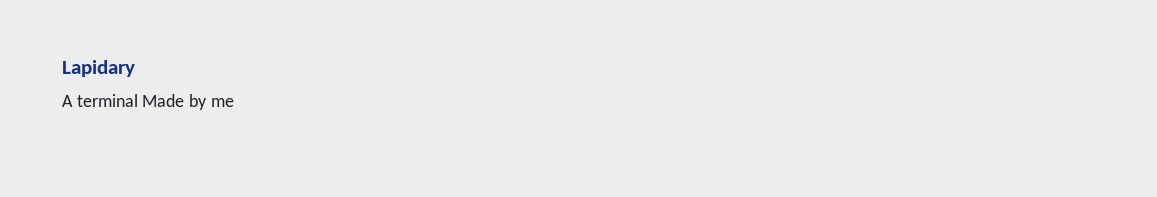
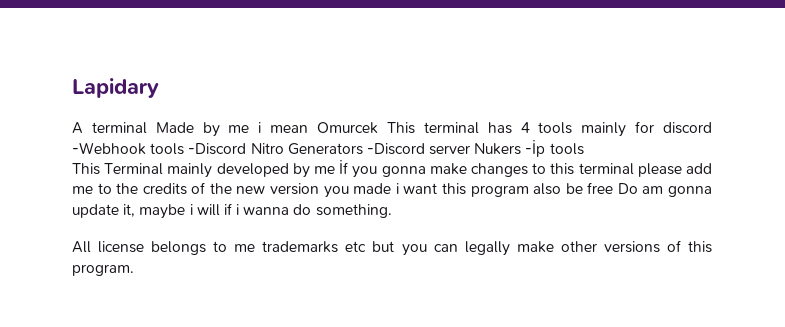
(234, 102) none -> [258,121,713,137] [72,140,584,157] [72,160,712,178] [72,182,712,198] [72,203,392,219] [72,240,712,256] [72,264,134,276] i mean Omurcek This terminal has 4 tools mainly for discord -Webhook tools -Discord Nitro Generators -Discord server Nukers -İp tools // This Terminal mainly developed by me İf you gonna make changes to this terminal please add me to the credits of the new version you made i want this program also be free Do am gonna update it, maybe i will if i wanna do something. // All license belongs to me trademarks etc but you can legally make other versions of this program.

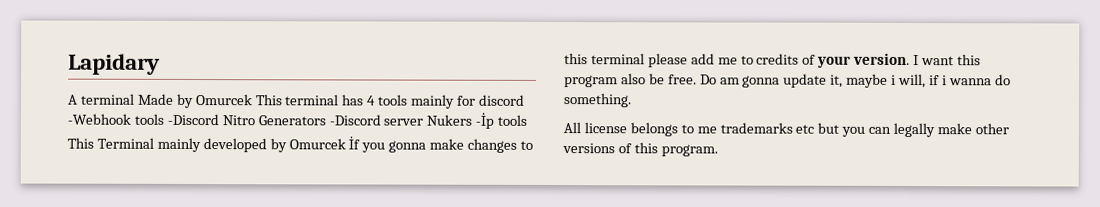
[228,122,309,133] me i mean -> (194, 101) none
[314,166,335,174] me -> [288,138,346,150] Omurcek
[116,183,139,194] the -> (754, 60) none
[209,183,399,198] the new version you made i -> [817,52,920,68] your version. I
[587,182,614,194] free -> [667,74,697,85] free.
[196,204,220,216] will -> [898,73,927,89] will,

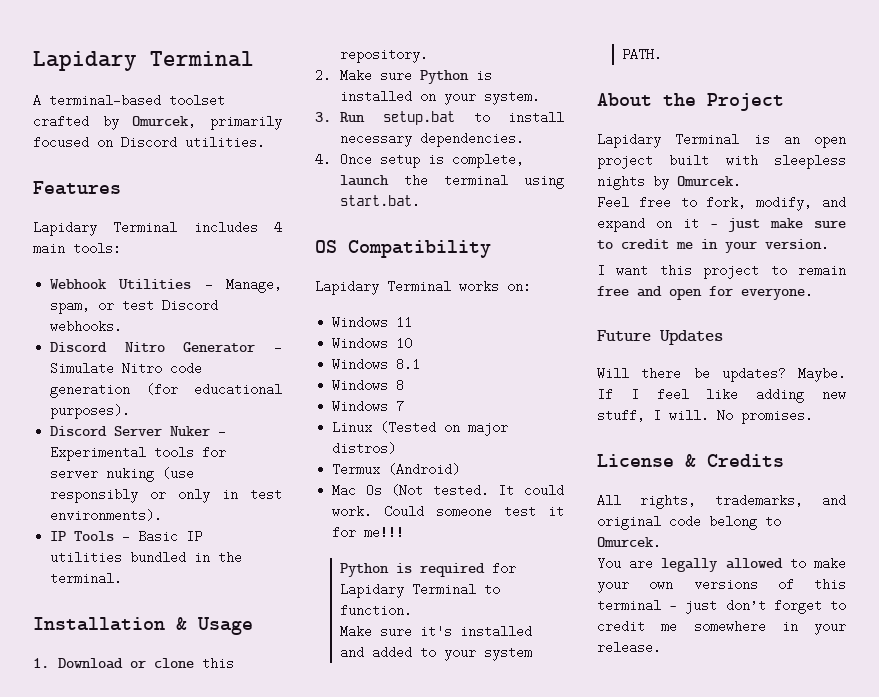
[68,53,160,75] Lapidary -> [33,51,254,71] Lapidary Terminal
[79,93,525,109] [67,112,528,129] [67,136,534,153] [564,53,817,68] terminal Made by Omurcek This terminal has 4 tools mainly for discord -Webhook tools -Discord Nitro Generators -Discord server Nukers -İp tools // This Terminal mainly developed by Omurcek İf you gonna make changes to this terminal please add me to credits of -> [49,94,225,107] [33,115,282,130] [33,136,265,149] [33,181,121,195] [33,221,282,236] [33,242,121,255] [50,278,282,293] [50,299,219,314] [50,320,123,333] [50,342,282,353] [50,362,203,375] [50,383,282,398] [50,404,131,419] [50,426,227,436] [50,446,227,461] [50,467,195,482] [50,488,282,503] [50,509,163,522] [50,530,203,543] [50,551,243,564] [50,572,123,585] [33,617,253,635] [33,658,235,669] [340,48,429,63] [315,69,493,84] [340,90,541,105] [315,111,564,125] [340,132,525,147] [315,153,525,168] [340,174,564,189] [340,195,421,208] [315,240,491,258] [315,280,531,295] [332,316,413,329] [332,337,413,350] [332,358,421,371] [332,379,405,392] [332,400,405,413] [332,421,509,436] [332,442,397,455] [332,463,461,476] [332,484,564,497] [332,505,564,518] [332,526,405,539] [340,562,517,577] [340,583,501,598] [340,604,413,617] [340,625,533,638] [340,646,533,661] [622,48,663,61] [597,93,784,111] [597,133,846,148] [597,154,846,169] [597,175,741,190] [597,196,846,211] [597,217,846,232] [597,239,718,249] terminal-based toolset crafted by Omurcek, primarily focused on Discord utilities. // Features // Lapidary Terminal includes 4 main tools: // Webhook Utilities – Manage, spam, or test Discord webhooks. // Discord Nitro Generator – Simulate Nitro code generation (for educational purposes). // Discord Server Nuker – Experimental tools for server nuking (use responsibly or only in test environments). // IP Tools – Basic IP utilities bundled in the terminal. // Installation & Usage // 1. Download or clone this repository. // 2. Make sure Python is installed on your system. // 3. Run setup.bat to install necessary dependencies. // 4. Once setup is complete, launch the terminal using start.bat. // OS Compatibility // Lapidary Terminal works on: // Windows 11 // Windows 10 // Windows 8.1 // Windows 8 // Windows 7 // Linux (Tested on major distros) // Termux (Android) // Mac Os (Not tested. It could work. Could someone test it for me!!! // Python is required for Lapidary Terminal to function. // Make sure it's installed and added to your system PATH. // About the Project // Lapidary Terminal is an open project built with sleepless nights by Omurcek. // Feel free to fork, modify, and expand on it — just make sure to credit me in
(911, 59) none -> (829, 244) //
[564,73,1011,89] [563,93,632,108] [563,122,1009,138] [562,142,718,157] program also be free. Do am gonna update it, maybe i will, if i wanna do something. // All license belongs to me trademarks etc but you can legally make other versions of this program. -> [703,264,846,279] [597,285,813,300] [597,330,723,345] [597,367,846,382] [597,388,846,403] [597,409,813,424] [597,454,784,467] [597,494,846,509] [597,515,781,530] [597,536,661,549] [597,557,846,572] [597,578,846,593] [597,599,846,614] [597,620,846,635] [597,641,661,654] project to remain free and open for everyone. // Future Updates // Will there be updates? Maybe. If I feel like adding new stuff, I will. No promises. // License & Credits // All rights, trademarks, and original code belong to Omurcek. // You are legally allowed to make your own versions of this terminal — just don’t forget to credit me somewhere in your release.

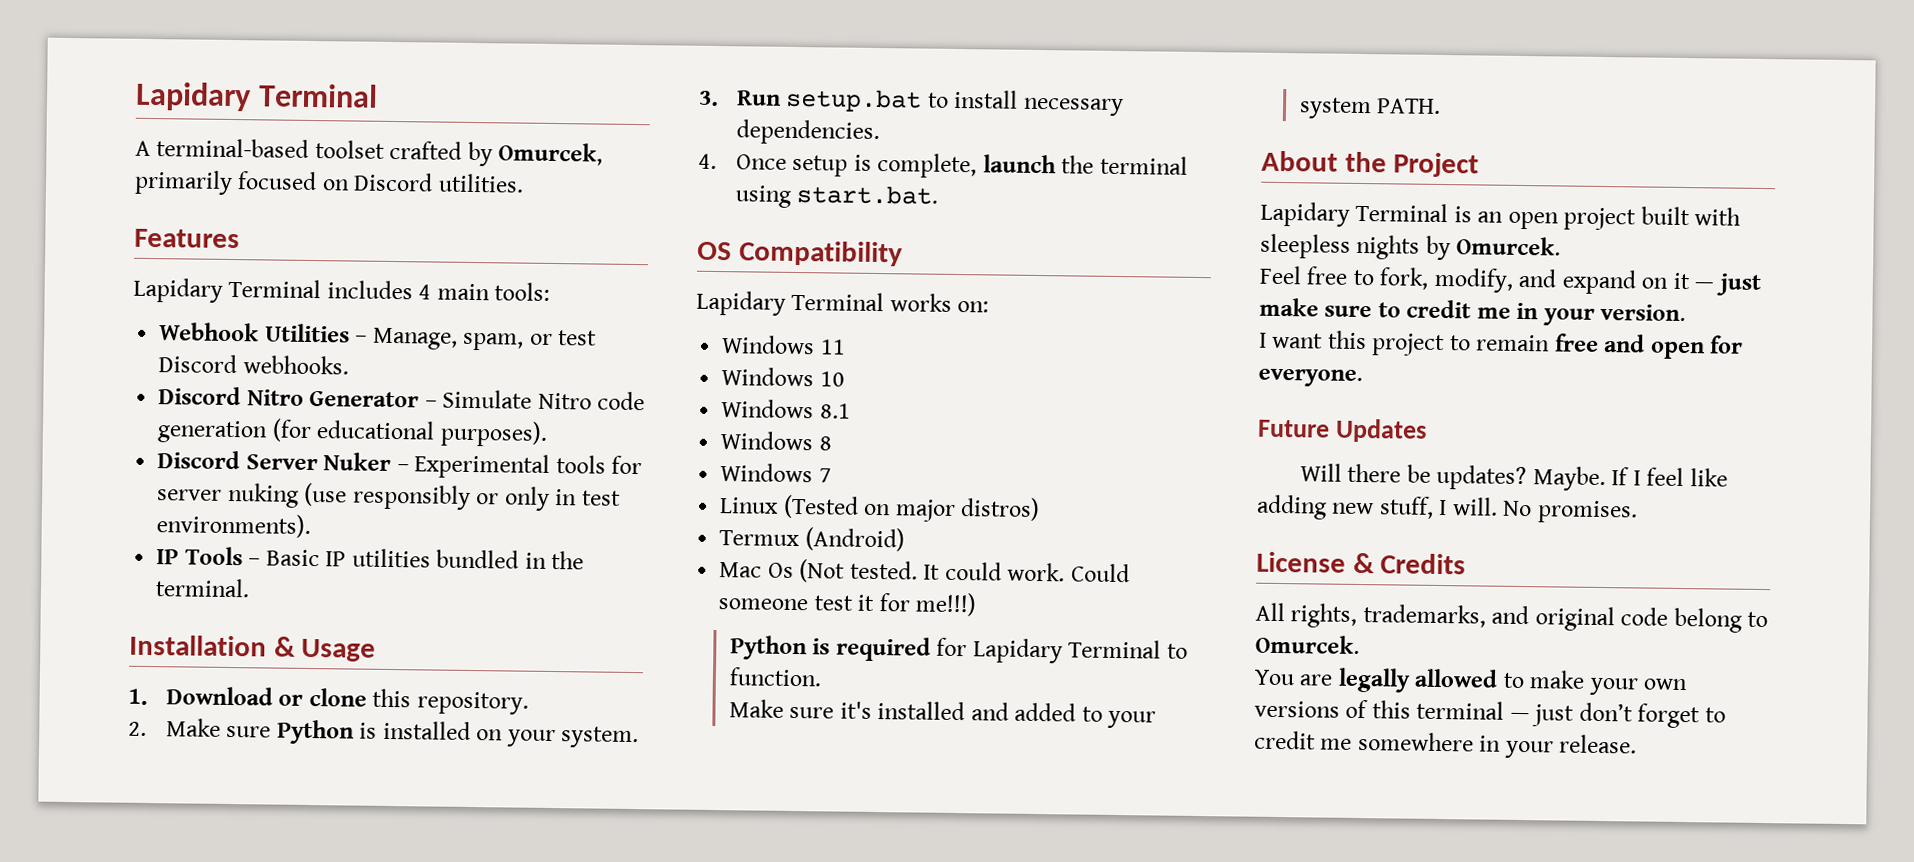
[364,526,405,539] me!!! -> [915,592,977,617] me!!!)

